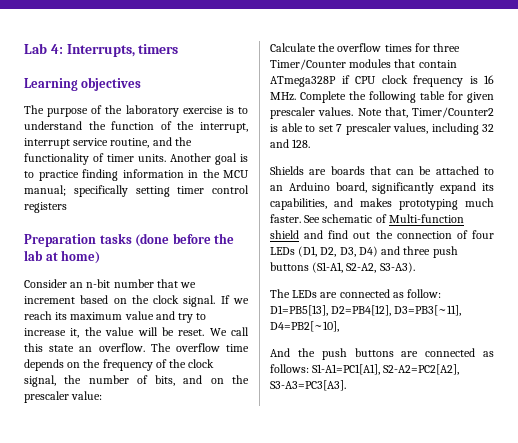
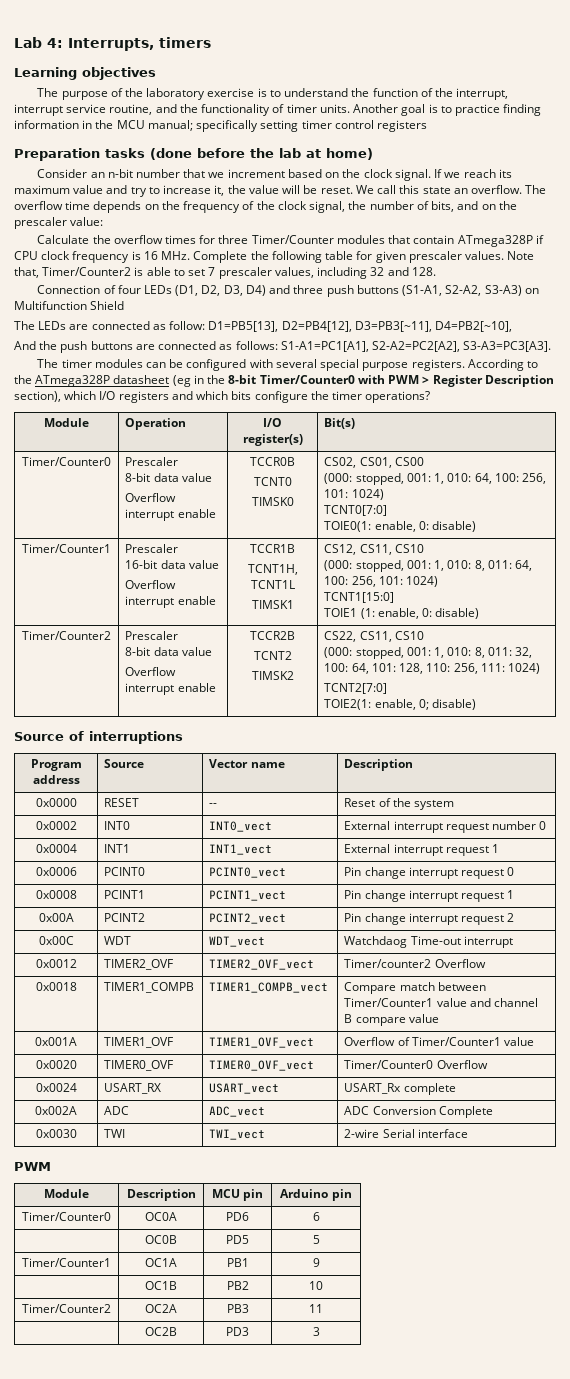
[270,166,494,175] [270,182,494,194] [270,198,494,210] [270,214,464,223] [270,230,452,239] Shields are boards that can be attached to an Arduino board, significantly expand its capabilities, and makes prototyping much faster. See schematic of Multi-function shield and find out the connection -> [37,285,101,294] Connection
[379,262,415,273] S3-A3). -> [484,285,539,296] [14,301,125,310] S3-A3) on Multifunction Shield
(346, 385) none -> [37,359,539,371] [14,375,554,387] [14,391,431,403] [44,418,89,427] [125,418,187,430] [263,418,282,427] [242,434,303,446] [324,418,356,429] [22,457,111,466] [125,457,179,466] [125,473,212,482] [125,493,177,502] [125,509,216,521] [250,457,295,466] [253,477,292,486] [251,497,294,506] [324,457,424,468] [324,473,547,485] [324,489,384,500] [324,505,388,516] [324,521,477,532] [22,544,111,553] [125,544,179,553] [125,560,219,569] [125,580,177,589] [125,596,216,608] [250,544,295,553] [247,564,298,575] [250,580,295,589] [251,600,294,609] [324,544,424,555] [324,560,533,572] [324,576,439,587] [324,592,395,603] [324,608,480,619] [22,631,111,640] [125,631,179,640] [125,647,212,656] [125,667,177,676] [125,683,216,695] [250,631,295,640] [253,651,292,660] [251,671,294,680] [324,631,424,642] [324,647,533,659] [324,663,541,674] [324,683,388,694] [324,699,477,710] [14,731,183,744] [30,759,82,771] [32,775,80,784] [104,759,145,768] [209,759,285,768] [344,759,414,771] [35,798,77,807] [104,798,140,807] [209,803,218,807] [344,798,455,810] [35,821,77,830] [104,821,131,830] [209,821,273,832] [344,821,547,833] [35,844,77,853] [104,844,131,853] [209,844,273,855] [344,844,500,856] [35,867,77,876] [104,867,146,876] [209,867,287,878] [344,867,515,879] [35,890,77,899] [104,890,146,899] [209,890,287,901] [344,890,515,902] [38,913,74,922] [104,913,146,922] [209,913,287,924] [344,913,515,925] [38,936,74,945] [104,936,132,945] [209,936,266,947] [344,936,513,948] [35,959,77,968] [104,959,174,970] [209,959,315,970] [344,959,486,968] [35,982,77,991] [104,982,195,993] [209,982,329,993] [344,982,486,994] [344,998,539,1007] [344,1014,439,1026] [35,1037,77,1046] [104,1037,174,1048] [209,1037,315,1048] [344,1037,535,1046] [35,1060,77,1069] [104,1060,174,1071] [209,1060,315,1071] [344,1060,488,1069] [35,1083,77,1092] [104,1083,162,1094] [209,1083,280,1094] [344,1083,456,1095] [35,1106,77,1115] [104,1106,130,1115] [209,1106,266,1117] [344,1106,493,1118] [35,1129,77,1138] [104,1129,126,1138] [209,1129,266,1140] [344,1129,468,1138] [14,1162,51,1171] [44,1189,89,1198] [126,1189,196,1201] [211,1189,264,1201] [280,1189,352,1201] [22,1212,111,1221] [145,1212,177,1221] [226,1212,249,1221] [312,1212,320,1221] [145,1235,177,1244] [226,1235,249,1244] [312,1235,320,1244] [22,1258,111,1267] [145,1258,177,1267] [226,1258,249,1267] [312,1258,320,1267] [145,1281,177,1290] [226,1281,249,1290] [309,1281,323,1290] [22,1304,111,1313] [145,1304,177,1313] [226,1304,249,1313] [309,1304,323,1313] [145,1327,177,1336] [226,1327,249,1336] [312,1327,320,1336] // The timer modules can be configured with several special purpose registers. According to the ATmega328P datasheet (eg in the 8-bit Timer/Counter0 with PWM > Register Description section), which I/O registers and which bits configure the timer operations? // Module | Operation | I/O register(s) | Bit(s) // Timer/Counter0 | Prescaler // 8-bit data value // Overflow interrupt enable | TCCR0B // TCNT0 // TIMSK0 | CS02, CS01, CS00 // (000: stopped, 001: 1, 010: 64, 100: 256, 101: 1024) // TCNT0[7:0] // TOIE0(1: enable, 0: disable) // Timer/Counter1 | Prescaler // 16-bit data value // Overflow interrupt enable | TCCR1B // TCNT1H, TCNT1L // TIMSK1 | CS12, CS11, CS10 // (000: stopped, 001: 1, 010: 8, 011: 64, 100: 256, 101: 1024) // TCNT1[15:0] // TOIE1 (1: enable, 0: disable) // Timer/Counter2 | Prescaler // 8-bit data value // Overflow interrupt enable | TCCR2B // TCNT2 // TIMSK2 | CS22, CS11, CS10 // (000: stopped, 001: 1, 010: 8, 011: 32, 100: 64, 101: 128, 110: 256, 111: 1024) // TCNT2[7:0] // TOIE2(1: enable, 0; disable) // Source of interruptions // Program address | Source | Vector name | Description // 0x0000 | RESET | -- | Reset of the system // 0x0002 | INT0 | INT0_vect | External interrupt request number 0 // 0x0004 | INT1 | INT1_vect | External interrupt request 1 // 0x0006 | PCINT0 | PCINT0_vect | Pin change interrupt request 0 // 0x0008 | PCINT1 | PCINT1_vect | Pin change interrupt request 1 // 0x00A | PCINT2 | PCINT2_vect | Pin change interrupt request 2 // 0x00C | WDT | WDT_vect | Watchdaog Time-out interrupt // 0x0012 | TIMER2_OVF | TIMER2_OVF_vect | Timer/counter2 Overflow // 0x0018 | TIMER1_COMPB | TIMER1_COMPB_vect | Compare match between Timer/Counter1 value and channel B compare value // 0x001A | TIMER1_OVF | TIMER1_OVF_vect | Overflow of Timer/Counter1 value // 0x0020 | TIMER0_OVF | TIMER0_OVF_vect | Timer/Counter0 Overflow // 0x0024 | USART_RX | USART_vect | USART_Rx complete // 0x002A | ADC | ADC_vect | ADC Conversion Complete // 0x0030 | TWI | TWI_vect | 2-wire Serial interface // PWM // Module | Description | MCU pin | Arduino pin // Timer/Counter0 | OC0A | PD6 | 6 // | OC0B | PD5 | 5 // Timer/Counter1 | OC1A | PB1 | 9 // | OC1B | PB2 | 10 // Timer/Counter2 | OC2A | PB3 | 11 // | OC2B | PD3 | 3

